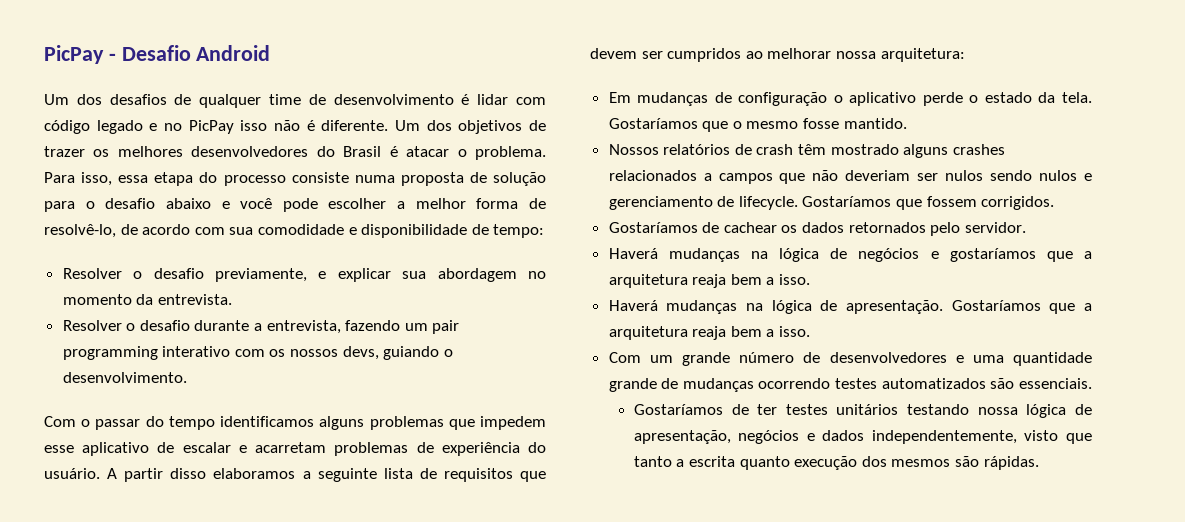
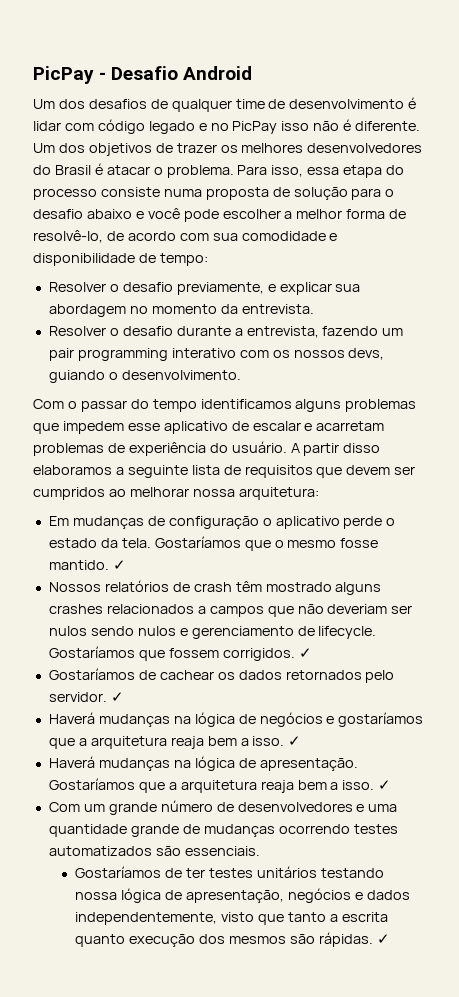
(907, 123) none -> [112,560,126,570] ✓
(1055, 203) none -> [298,648,312,658] ✓
(1026, 227) none -> [110,692,124,702] ✓
(811, 279) none -> [288,736,302,746] ✓
(811, 331) none -> [378,780,392,790] ✓
(1039, 463) none -> [376,934,390,944] ✓

